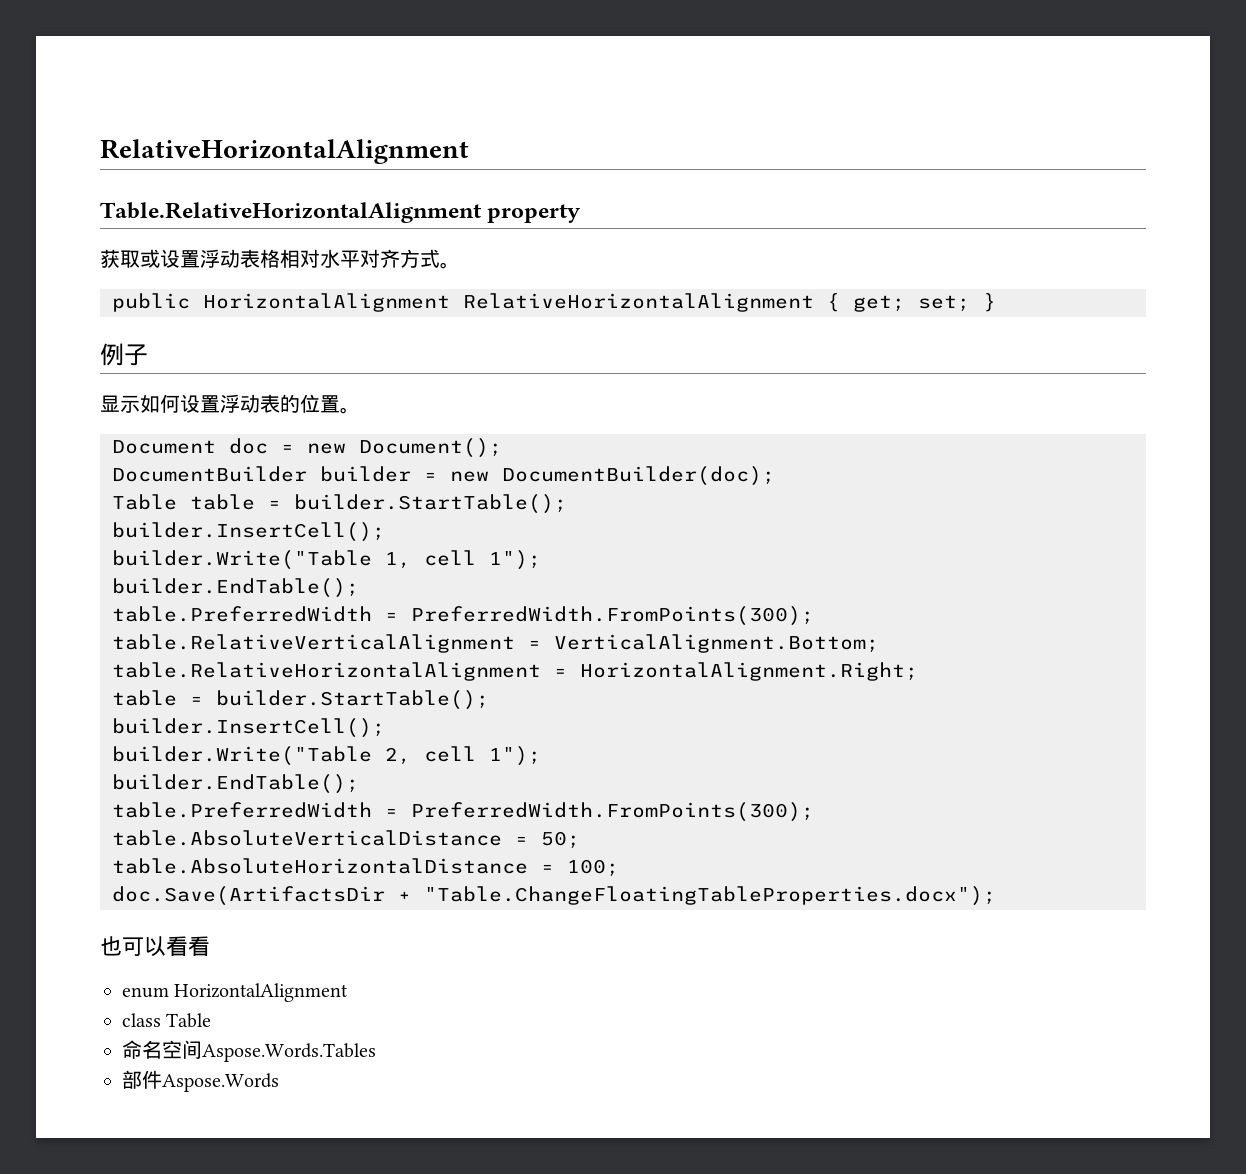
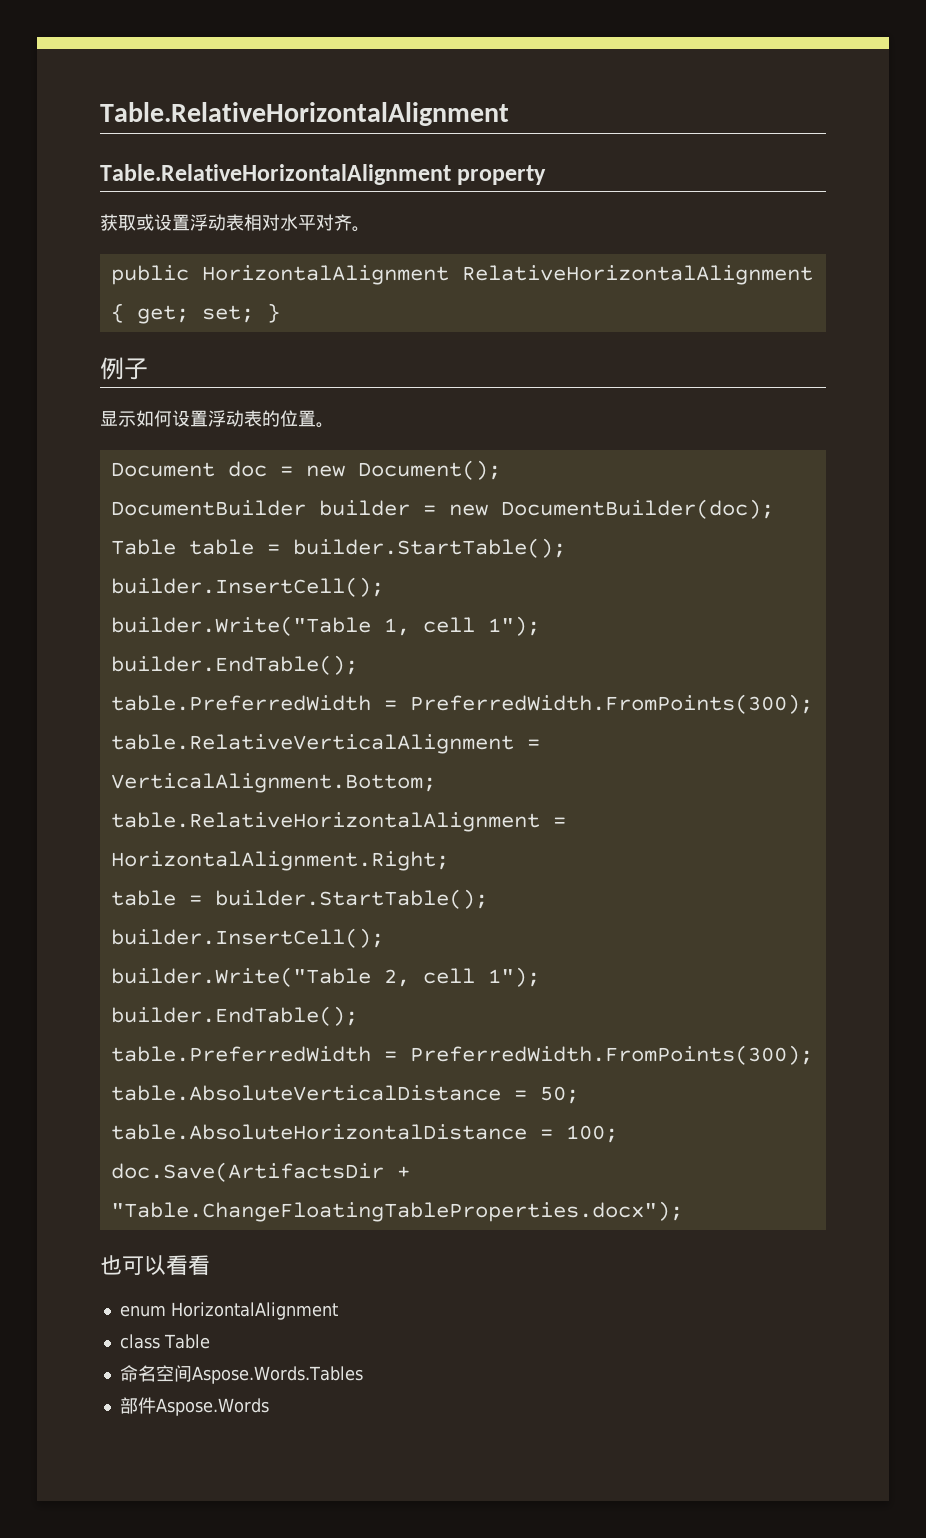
[100,139,469,164] RelativeHorizontalAlignment -> [100,102,509,126] Table.RelativeHorizontalAlignment
[260,249,280,268] 格 -> (244, 222) none
[400,249,440,268] 方式 -> (352, 222) none

